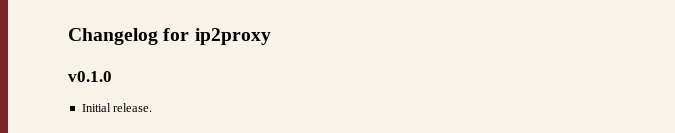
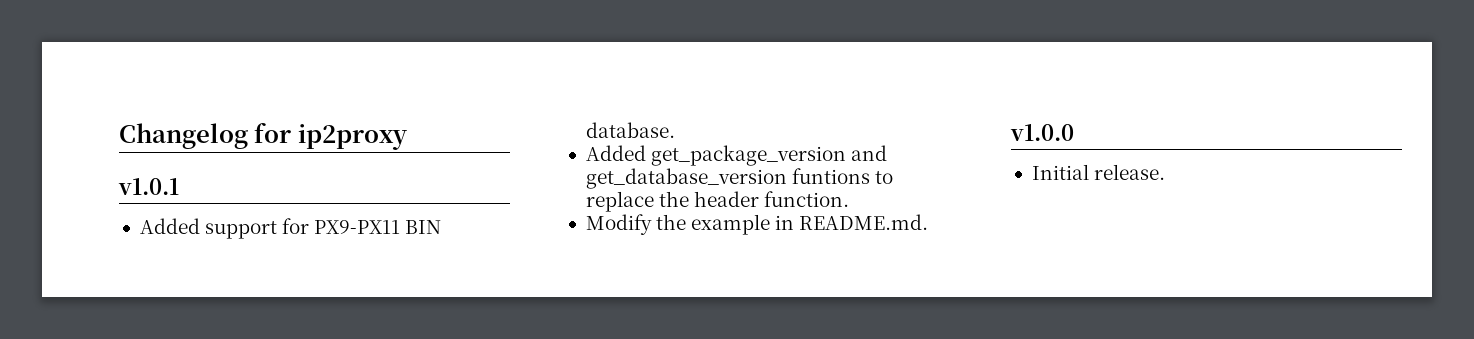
[68,71,112,82] v0.1.0 -> [118,178,179,195] [139,218,442,239] [585,122,675,138] [585,145,888,166] [585,168,894,189] [585,191,850,212] [585,214,929,235] [1010,124,1074,141] v1.0.1 // Added support for PX9-PX11 BIN database. // Added get_package_version and get_database_version funtions to replace the header function. // Modify the example in README.md. // v1.0.0

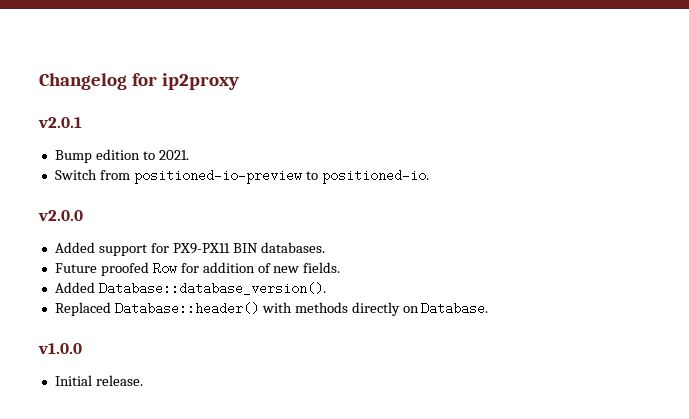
[118,178,179,195] v1.0.1 -> [38,117,82,128] [54,149,189,163] [54,169,429,184] [38,210,83,221] v2.0.1 // Bump edition to 2021. // Switch from positioned-io-preview to positioned-io. // v2.0.0
[585,122,675,138] [585,145,888,166] [585,168,894,189] [585,191,850,212] [585,214,929,235] database. // Added get_package_version and get_database_version funtions to replace the header function. // Modify the example in README.md. -> [260,242,325,253] [54,262,341,276] [54,282,326,295] [54,302,489,316] databases. // Future proofed Row for addition of new fields. // Added Database::database_version(). // Replaced Database::header() with methods directly on Database.

